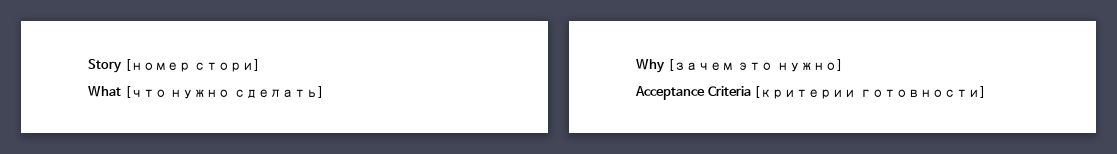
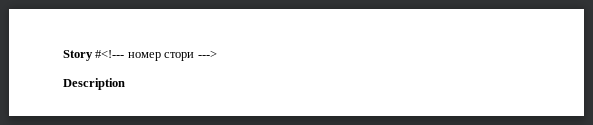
[124,59,261,72] [88,86,324,99] [636,59,843,73] [635,86,986,100] [номер стори] // What [что нужно сделать] // Why [зачем это нужно] // Acceptance Criteria [критерии готовности] -> [95,50,217,61] [63,78,125,90] #<!--- номер стори ---> // Description

